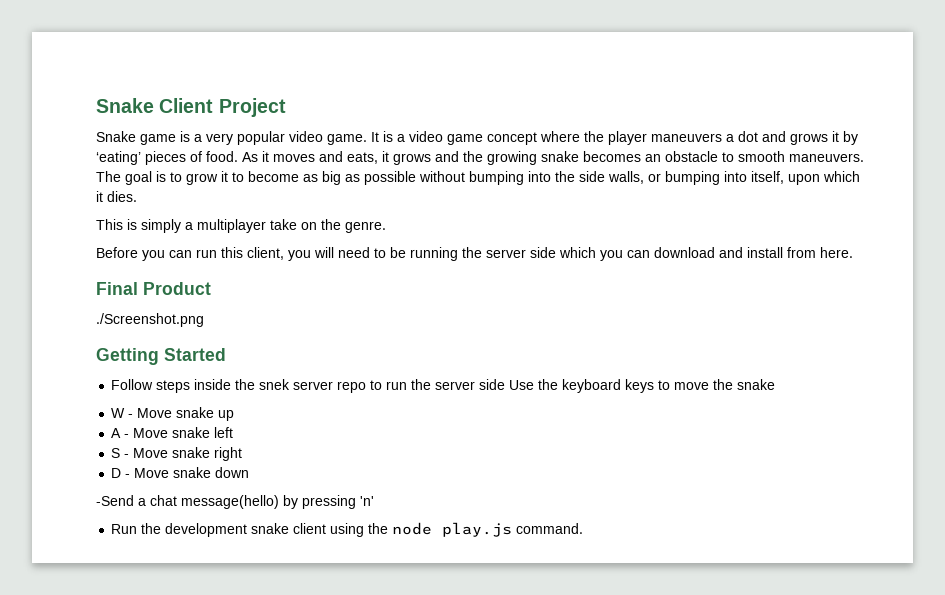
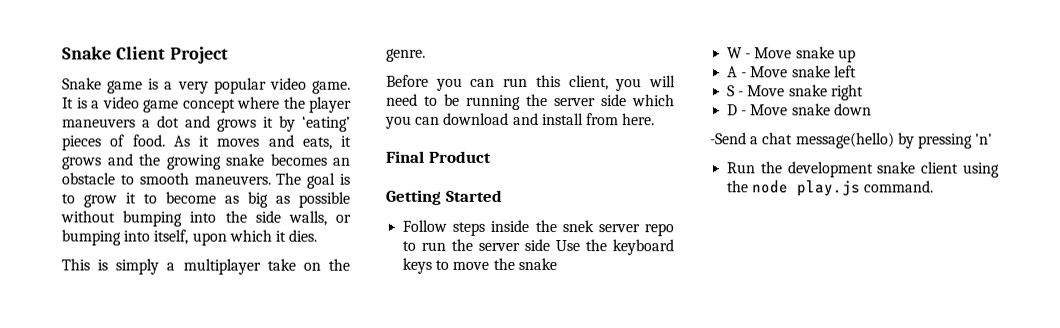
[96,313,204,327] // ./Screenshot.png -> (492, 156) none

